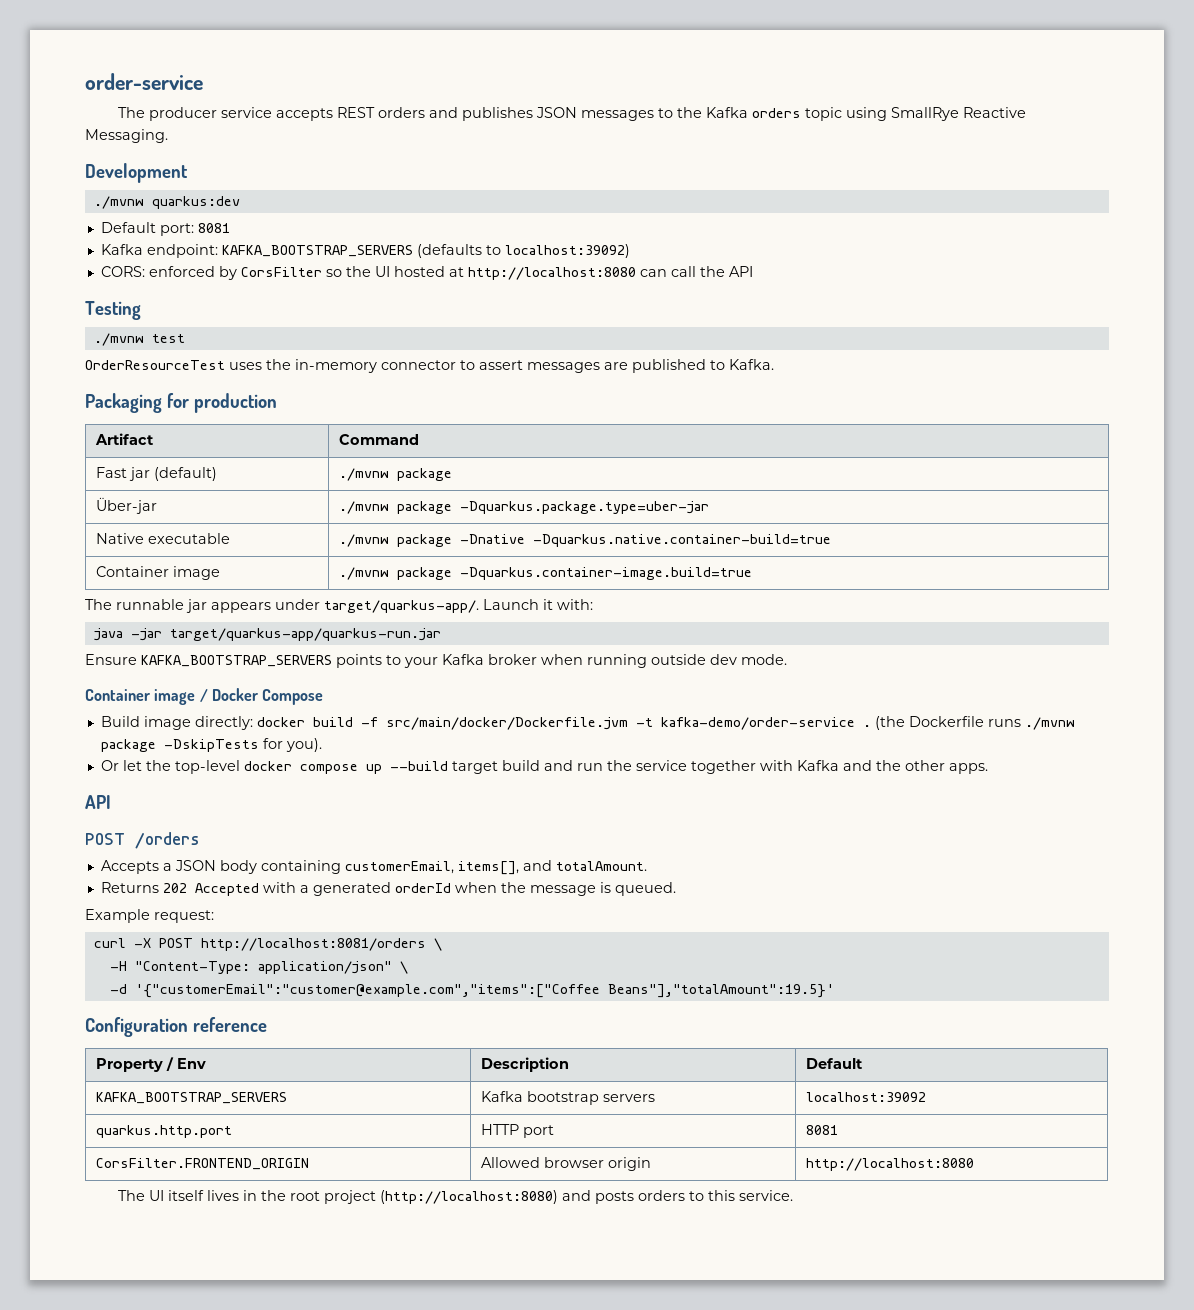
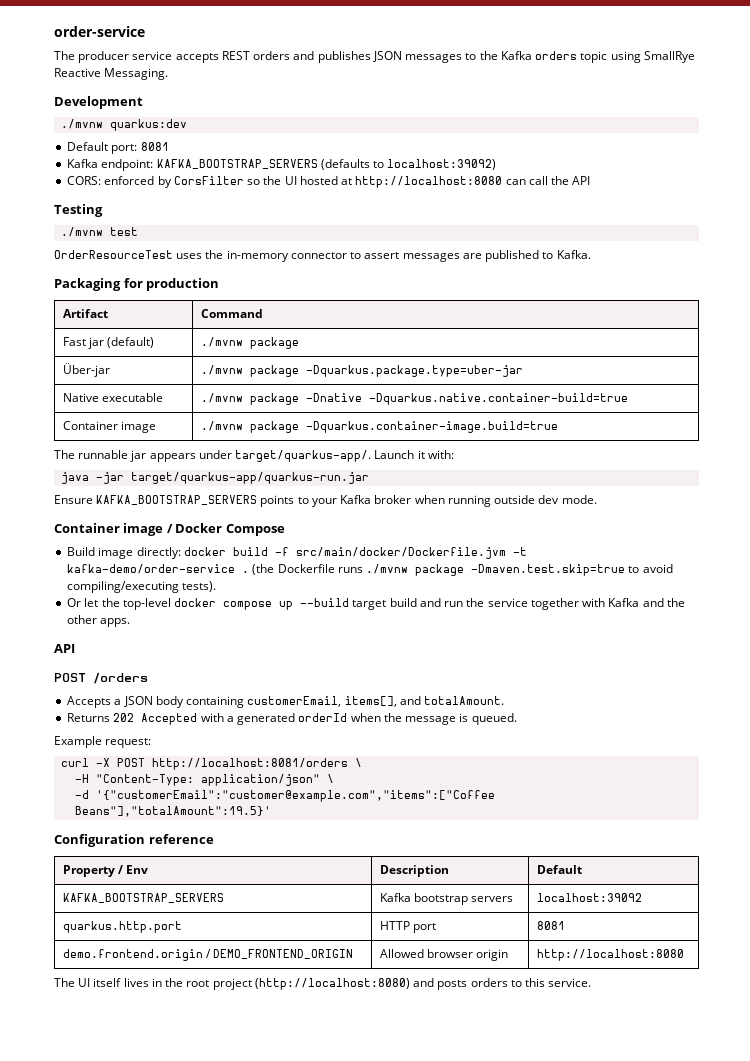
[163,738,322,752] -DskipTests for you). -> [471,564,673,576] [67,581,217,593] -Dmaven.test.skip=true to avoid compiling/executing tests).
[96,1158,310,1170] CorsFilter.FRONTEND_ORIGIN -> [62,949,354,961] demo.frontend.origin / DEMO_FRONTEND_ORIGIN

